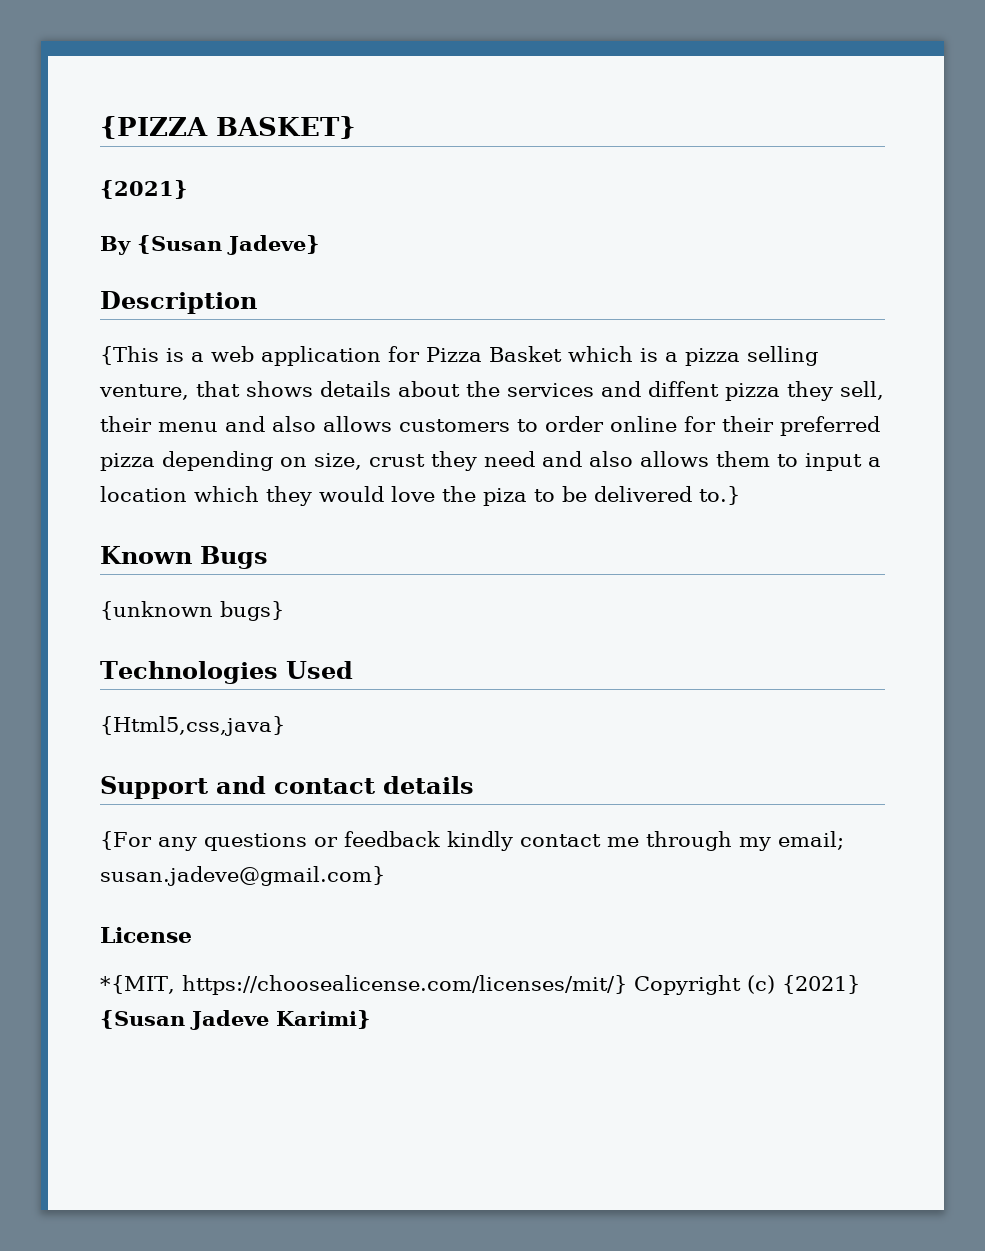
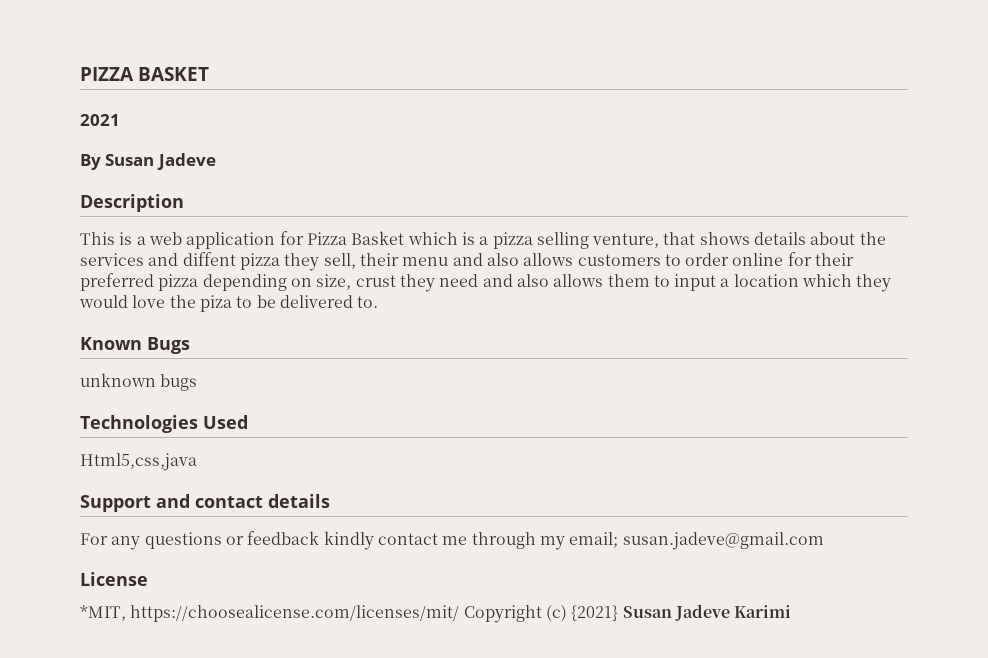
[100,116,356,139] [100,180,188,199] {PIZZA BASKET} // {2021} -> [80,67,210,81] [80,114,120,126] PIZZA BASKET // 2021
[137,235,320,255] {Susan Jadeve} -> [105,153,216,170] Susan Jadeve
[100,346,159,365] {This -> [80,232,115,245] This
[699,486,740,505] to.} -> [357,296,379,308] to.
[100,601,284,621] {unknown bugs} -> [80,373,198,391] unknown bugs
[100,716,285,736] {Html5,css,java} -> [80,453,197,471] Html5,css,java
[100,831,152,850] {For -> [80,533,108,545] For
[100,866,385,886] susan.jadeve@gmail.com} -> [622,532,824,550] susan.jadeve@gmail.com
[100,975,627,995] *{MIT, https://choosealicense.com/licenses/mit/} -> [80,605,460,622] *MIT, https://choosealicense.com/licenses/mit/
[100,1010,371,1030] {Susan Jadeve Karimi} -> [622,604,792,621] Susan Jadeve Karimi

